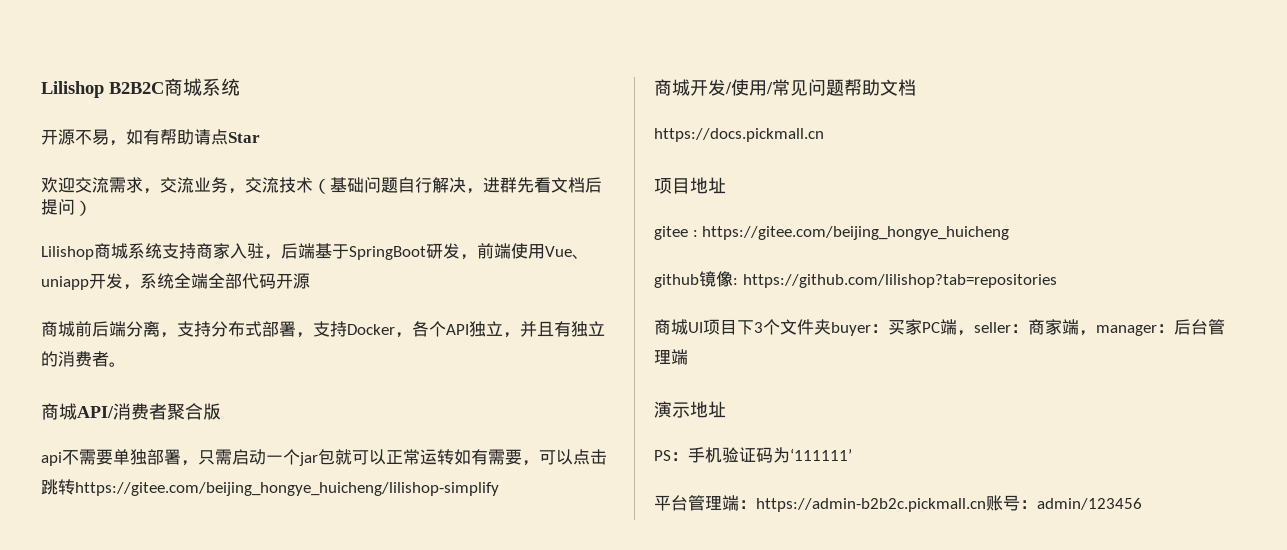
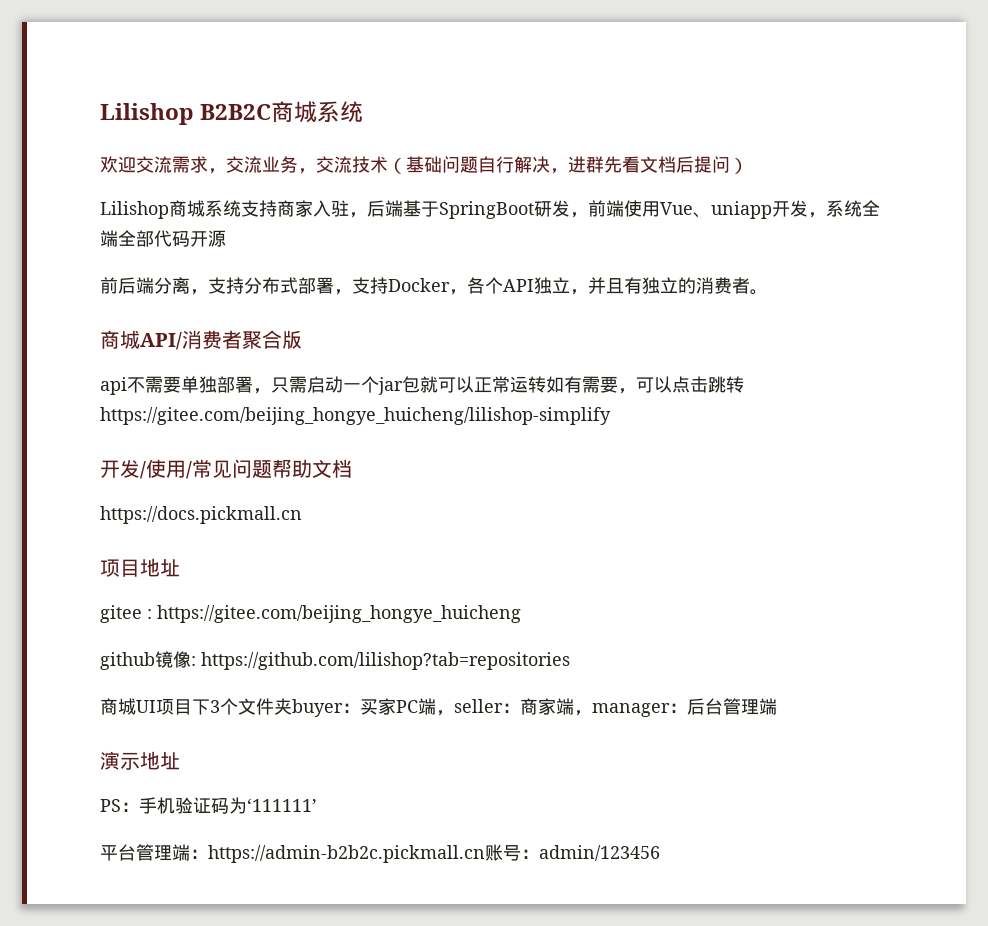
[41,129,260,146] // 开源不易，如有帮助请点Star -> (364, 112) none
[41,321,75,337] 商城 -> (226, 238) none
[654,79,690,96] 商城 -> (611, 416) none

